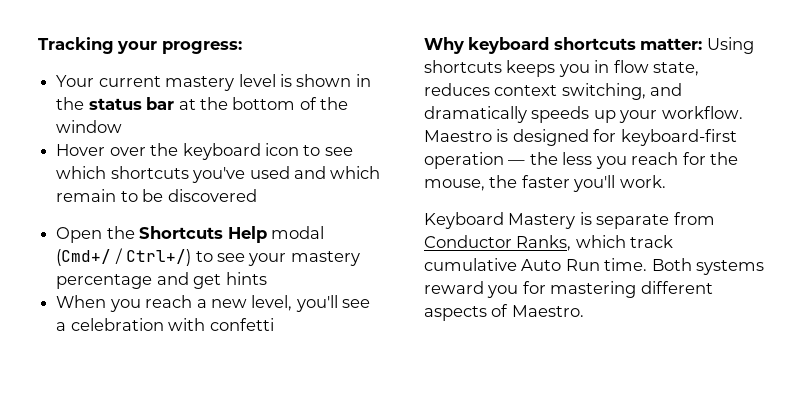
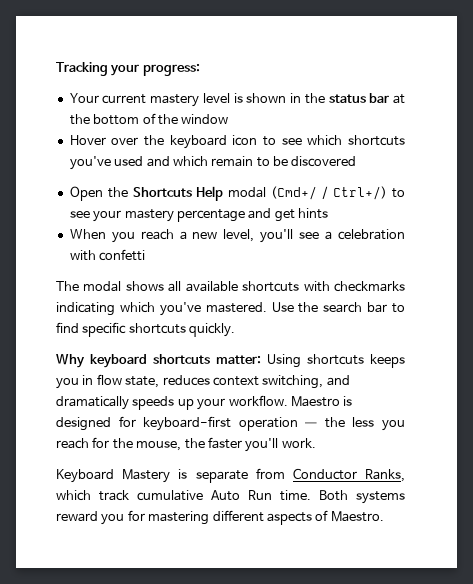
(274, 324) none -> [56,281,405,292] [56,302,405,316] [56,322,236,337] // The modal shows all available shortcuts with checkmarks indicating which you've mastered. Use the search bar to find specific shortcuts quickly.

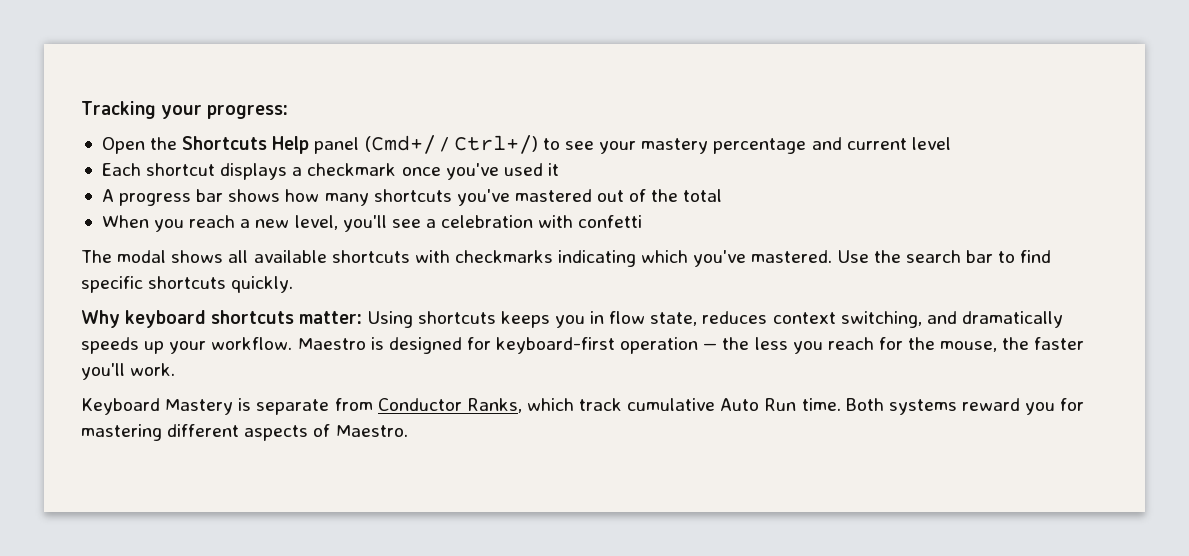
[69,93,405,107] [69,113,229,125] [69,135,405,149] [69,156,357,170] // Your current mastery level is shown in the status bar at the bottom of the window // Hover over the keyboard icon to see which shortcuts you've used and which remain to be discovered -> (289, 112) none
[228,187,267,198] modal -> [314,137,360,154] panel
[274,208,328,222] get hints -> [846,137,951,150] [101,163,559,180] [101,189,723,206] current level // Each shortcut displays a checkmark once you've used it // A progress bar shows how many shortcuts you've mastered out of the total

